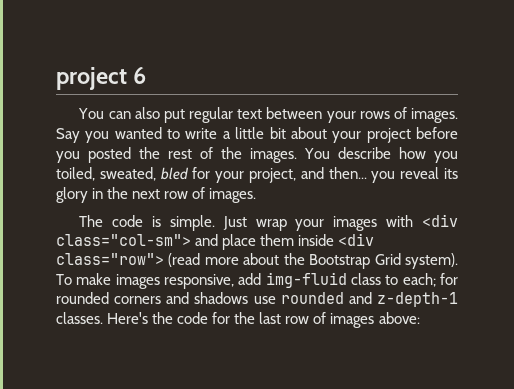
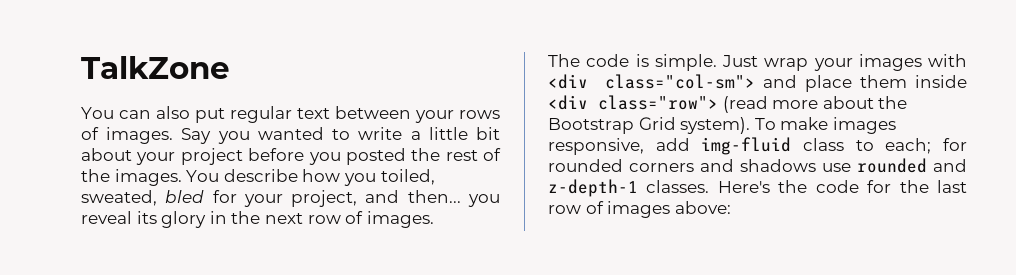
[56,67,147,90] project 6 -> [81,56,230,79] TalkZone

